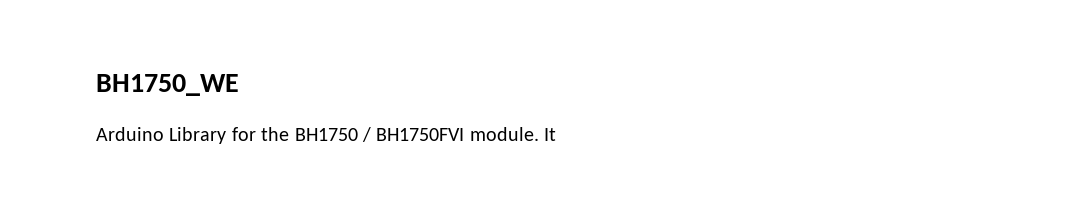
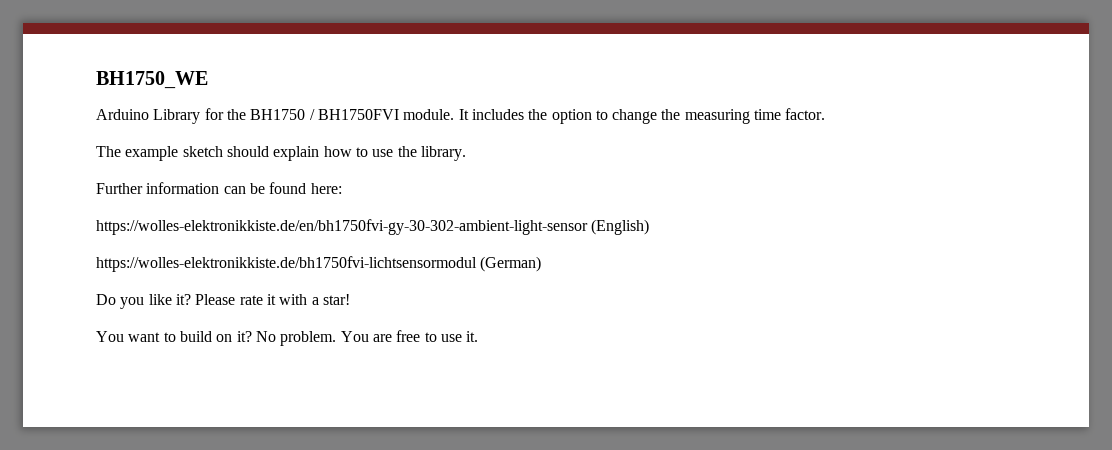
(557, 134) none -> [471,108,826,124] [96,146,466,161] [96,182,342,194] [96,219,650,235] [96,256,542,272] [96,294,350,309] [96,330,479,346] includes the option to change the measuring time factor. // The example sketch should explain how to use the library. // Further information can be found here: // https://wolles-elektronikkiste.de/en/bh1750fvi-gy-30-302-ambient-light-sensor (English) // https://wolles-elektronikkiste.de/bh1750fvi-lichtsensormodul (German) // Do you like it? Please rate it with a star! // You want to build on it? No problem. You are free to use it.

